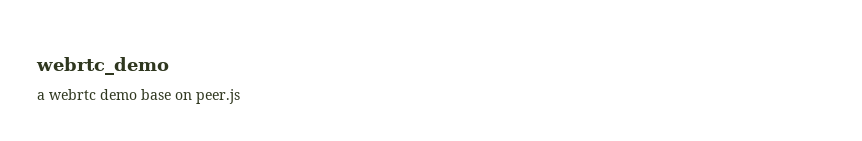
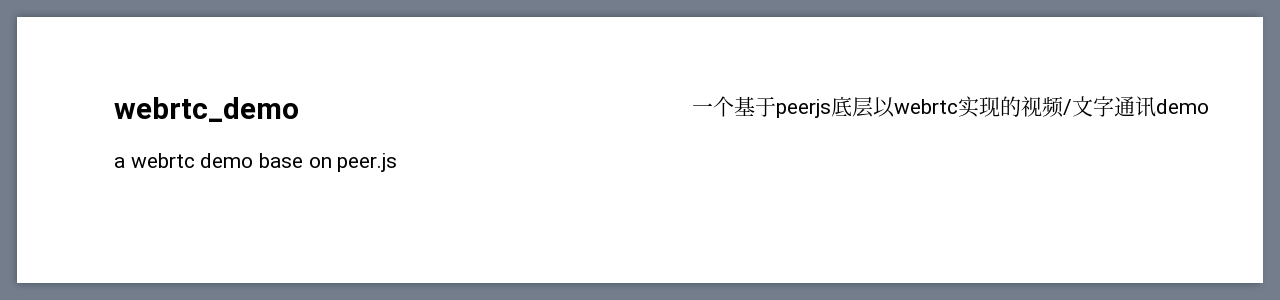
(240, 96) none -> [692,96,1209,118] // 一个基于peerjs底层以webrtc实现的视频/文字通讯demo

